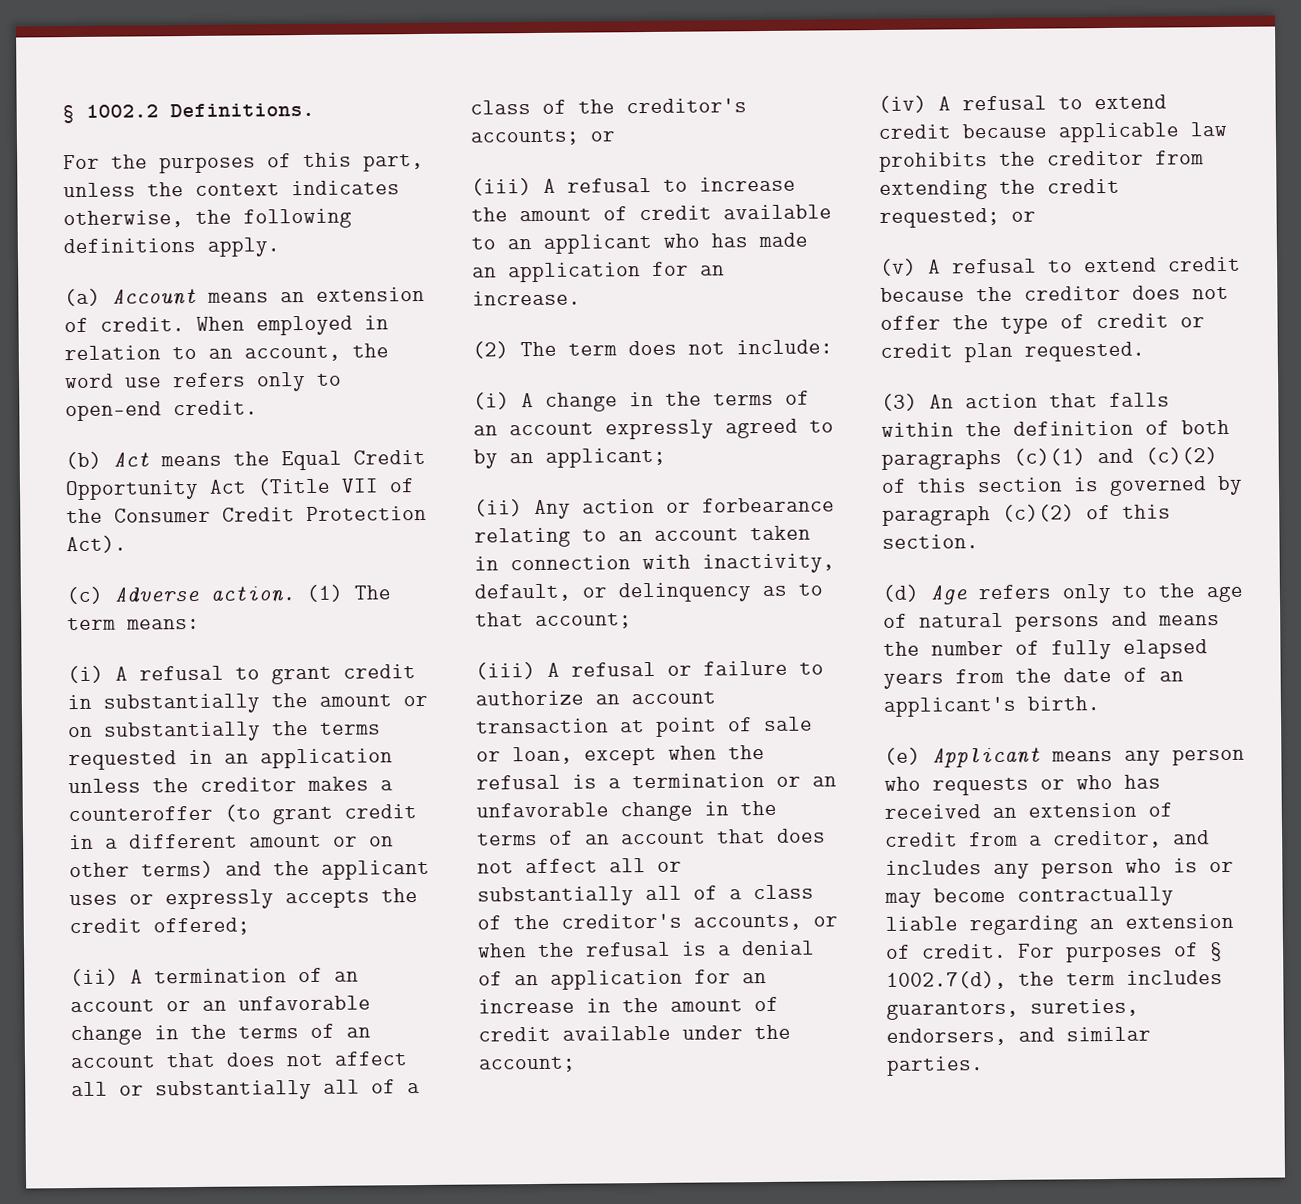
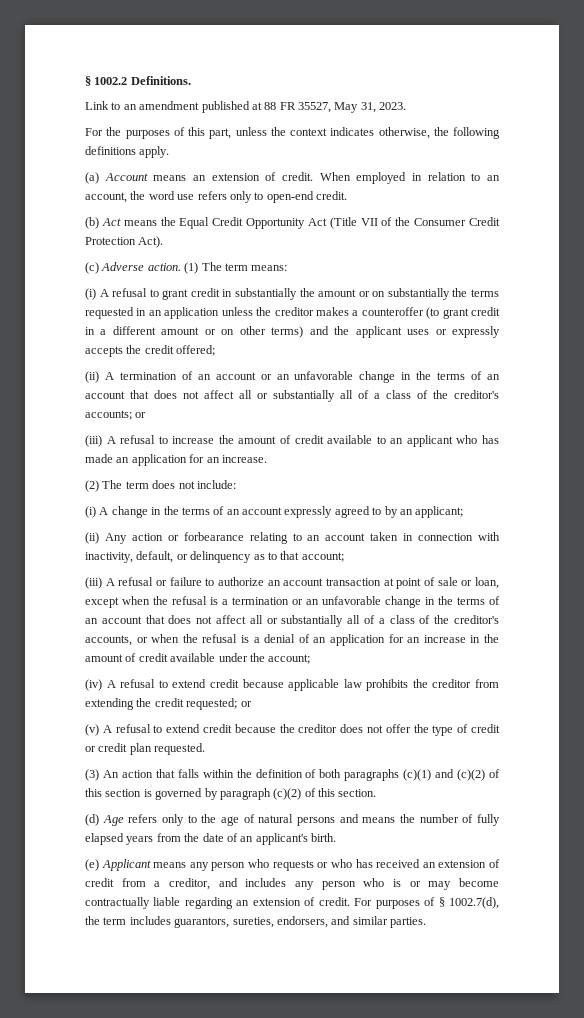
(315, 110) none -> [85,101,407,113] // Link to an amendment published at 88 FR 35527, May 31, 2023.

